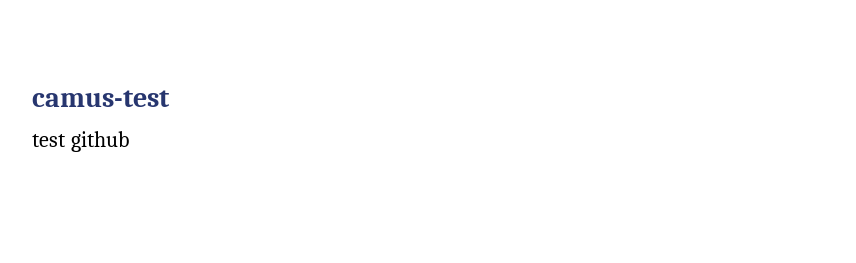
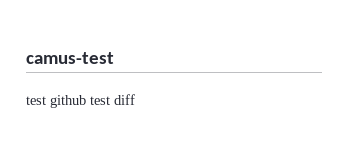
(129, 141) none -> [90,94,135,105] test diff

